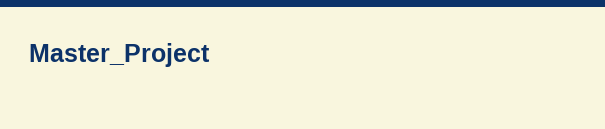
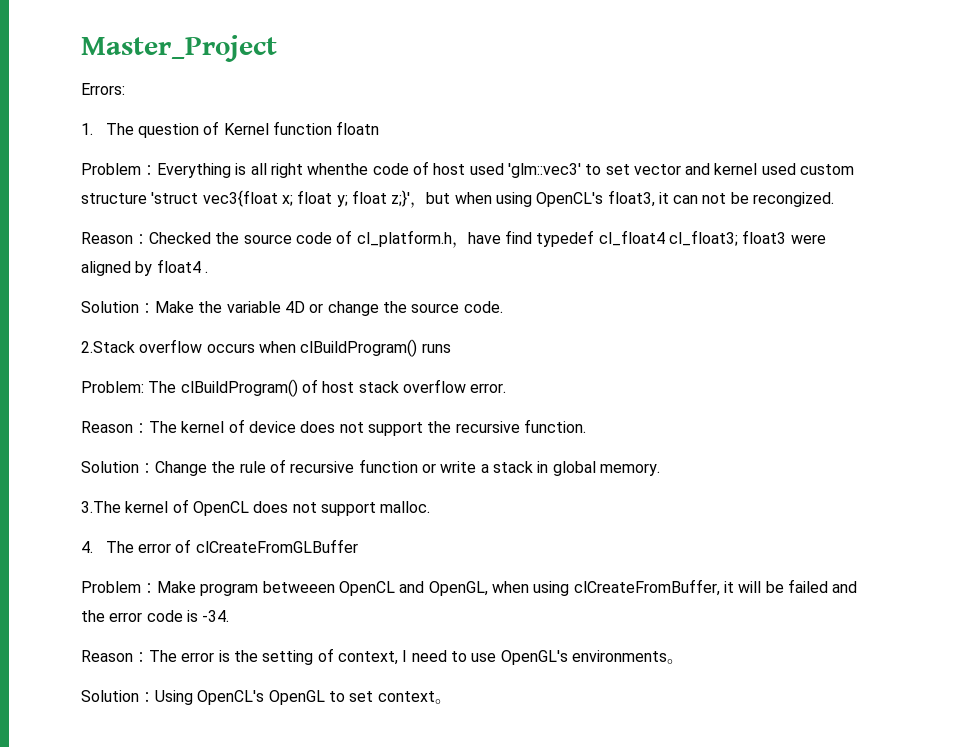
(210, 55) none -> [81,83,125,95] [81,121,380,138] [81,161,855,178] [81,190,835,208] [81,230,826,248] [81,259,208,276] [81,301,503,316] [81,339,451,357] [81,379,507,397] [81,419,586,436] [81,459,660,476] [81,499,431,516] [81,539,358,553] [81,579,858,596] [81,610,230,622] [81,648,683,665] [81,690,451,705] // Errors: // 1. The question of Kernel function floatn // Problem：Everything is all right whenthe code of host used 'glm::vec3' to set vector and kernel used custom structure 'struct vec3{float x; float y; float z;}'，but when using OpenCL's float3, it can not be recongized. // Reason：Checked the source code of cl_platform.h，have find typedef cl_float4 cl_float3; float3 were aligned by float4 . // Solution：Make the variable 4D or change the source code. // 2.Stack overflow occurs when clBuildProgram() runs // Problem: The clBuildProgram() of host stack overflow error. // Reason：The kernel of device does not support the recursive function. // Solution：Change the rule of recursive function or write a stack in global memory. // 3.The kernel of OpenCL does not support malloc. // 4. The error of clCreateFromGLBuffer // Problem：Make program betweeen OpenCL and OpenGL, when using clCreateFromBuffer, it will be failed and the error code is -34. // Reason：The error is the setting of context, I need to use OpenGL's environments。 // Solution：Using OpenCL's OpenGL to set context。

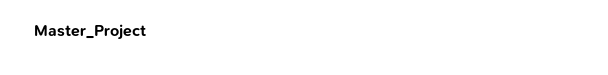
[81,83,125,95] [81,121,380,138] [81,161,855,178] [81,190,835,208] [81,230,826,248] [81,259,208,276] [81,301,503,316] [81,339,451,357] [81,379,507,397] [81,419,586,436] [81,459,660,476] [81,499,431,516] [81,539,358,553] [81,579,858,596] [81,610,230,622] [81,648,683,665] [81,690,451,705] // Errors: // 1. The question of Kernel function floatn // Problem：Everything is all right whenthe code of host used 'glm::vec3' to set vector and kernel used custom structure 'struct vec3{float x; float y; float z;}'，but when using OpenCL's float3, it can not be recongized. // Reason：Checked the source code of cl_platform.h，have find typedef cl_float4 cl_float3; float3 were aligned by float4 . // Solution：Make the variable 4D or change the source code. // 2.Stack overflow occurs when clBuildProgram() runs // Problem: The clBuildProgram() of host stack overflow error. // Reason：The kernel of device does not support the recursive function. // Solution：Change the rule of recursive function or write a stack in global memory. // 3.The kernel of OpenCL does not support malloc. // 4. The error of clCreateFromGLBuffer // Problem：Make program betweeen OpenCL and OpenGL, when using clCreateFromBuffer, it will be failed and the error code is -34. // Reason：The error is the setting of context, I need to use OpenGL's environments。 // Solution：Using OpenCL's OpenGL to set context。 -> (146, 32) none

